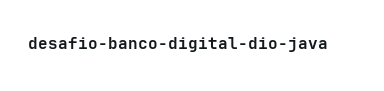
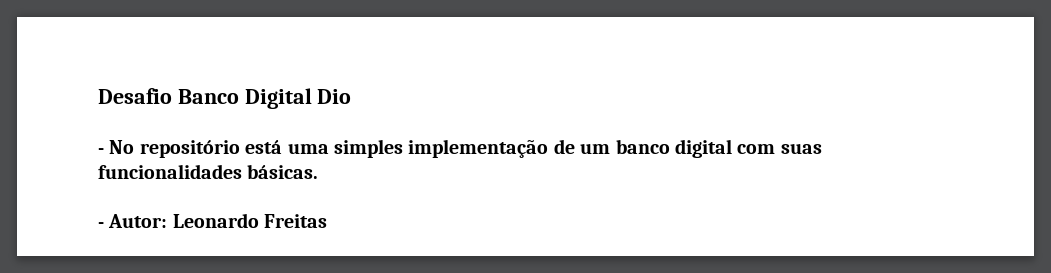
[28,37,328,52] desafio-banco-digital-dio-java -> [98,88,352,109] [98,139,822,158] [98,164,319,179] [98,213,328,228] Desafio Banco Digital Dio // - No repositório está uma simples implementação de um banco digital com suas funcionalidades básicas. // - Autor: Leonardo Freitas

